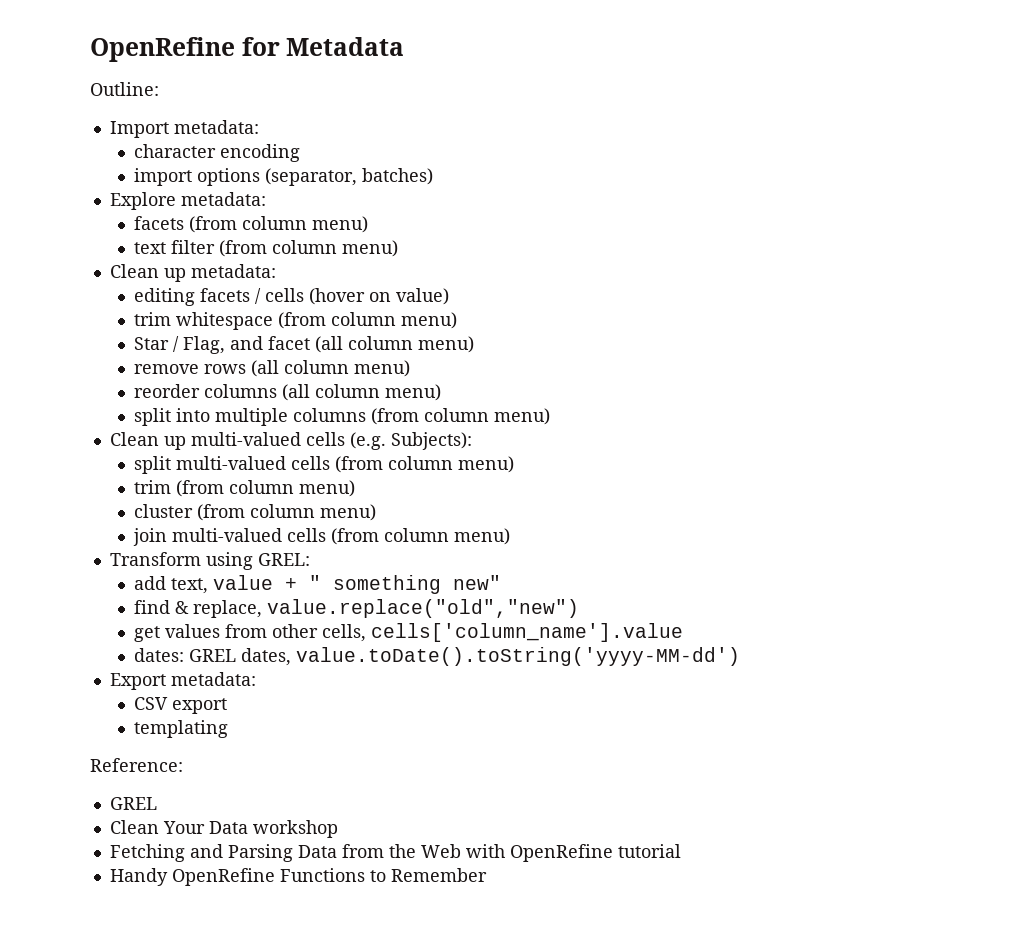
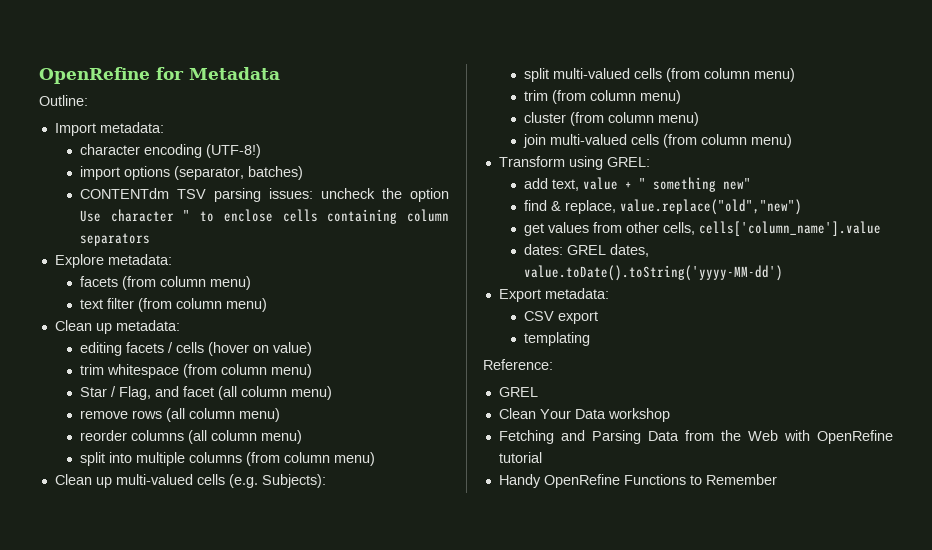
(301, 153) none -> [205,144,261,158] (UTF-8!)
(434, 176) none -> [79,188,449,202] [79,209,449,224] [79,233,150,246] // CONTENTdm TSV parsing issues: uncheck the option Use character " to enclose cells containing column separators

